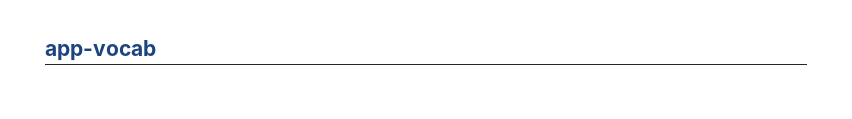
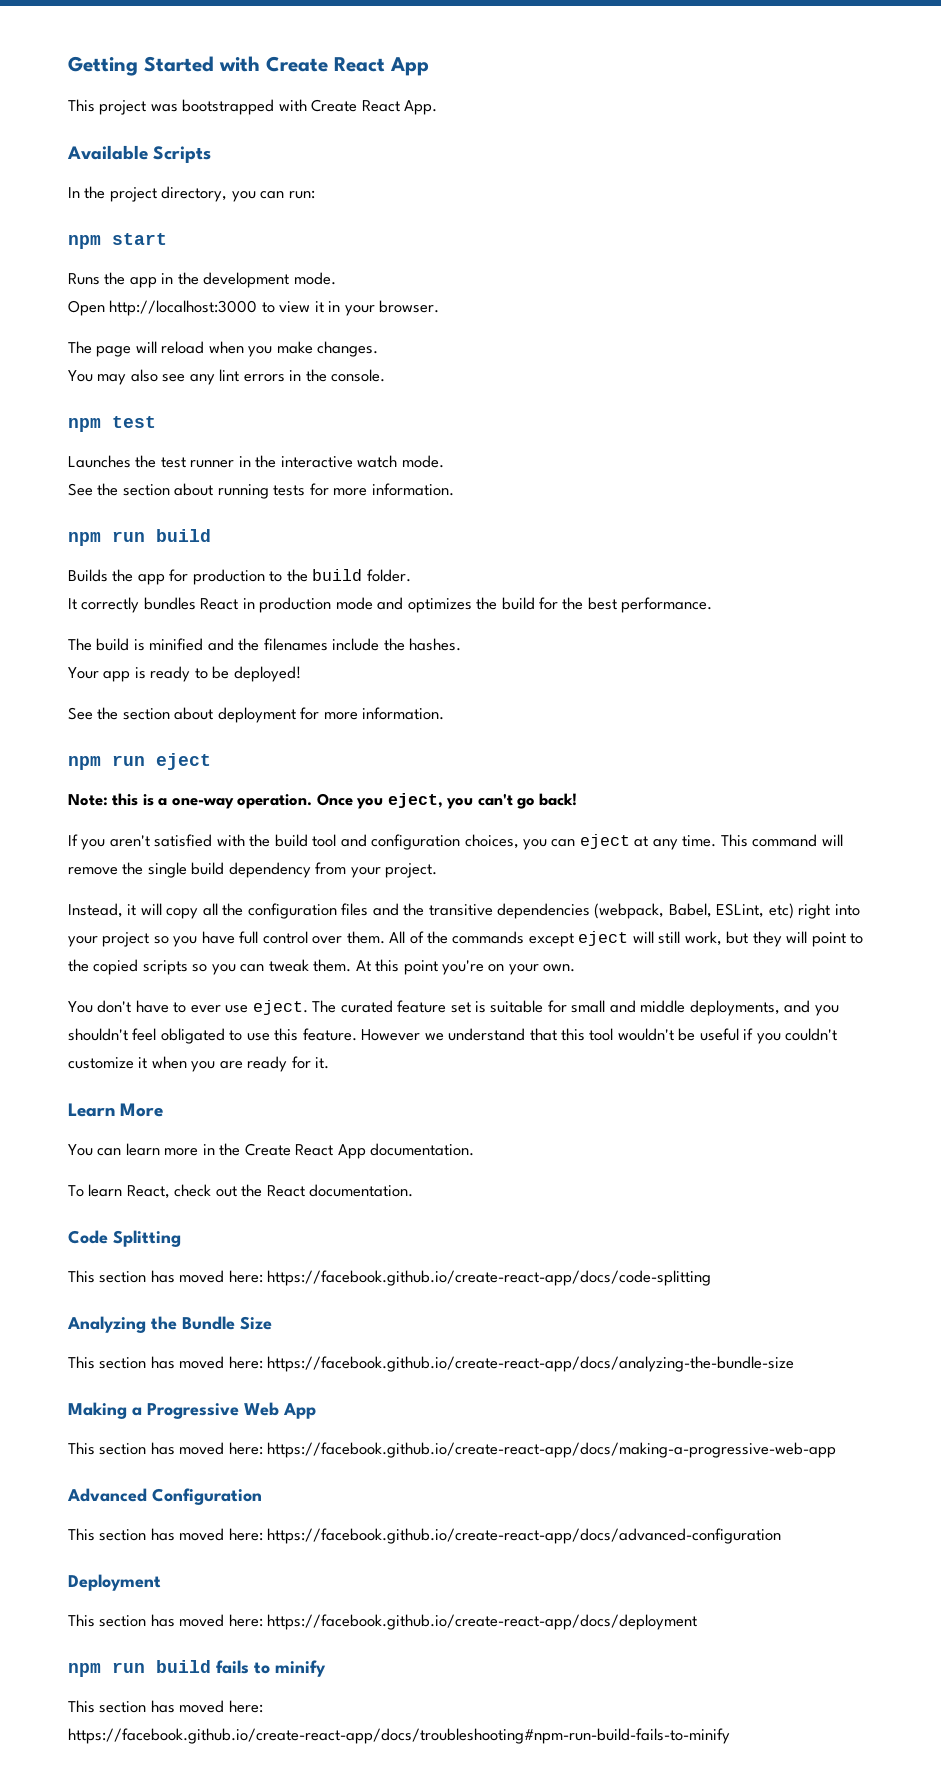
[45,40,156,61] app-vocab -> [68,56,429,76] [68,99,438,115] [67,145,212,163] [68,186,315,202] [68,233,167,249] [68,272,336,288] [68,300,440,316] [68,341,379,357] [68,369,386,385] [68,416,156,432] [68,455,444,468] [68,483,454,499] [68,529,211,546] [68,569,411,585] [68,597,713,613] [68,638,462,651] [68,666,301,682] [68,707,445,723] [68,753,211,770] [68,793,578,809] [68,834,843,850] [68,862,438,878] [68,903,860,919] [68,931,864,947] [68,959,576,975] [68,1000,839,1016] [68,1028,838,1044] [68,1056,330,1072] [68,1103,164,1117] [68,1143,475,1159] [68,1184,414,1199] [68,1230,181,1247] [68,1270,712,1286] [67,1316,272,1333] [68,1356,795,1372] [68,1402,316,1419] [68,1442,837,1458] [67,1488,262,1505] [68,1528,782,1544] [68,1574,161,1591] [68,1614,698,1630] [68,1660,326,1677] [68,1700,263,1713] [68,1728,730,1744] Getting Started with Create React App // This project was bootstrapped with Create React App. // Available Scripts // In the project directory, you can run: // npm start // Runs the app in the development mode. // Open http://localhost:3000 to view it in your browser. // The page will reload when you make changes. // You may also see any lint errors in the console. // npm test // Launches the test runner in the interactive watch mode. // See the section about running tests for more information. // npm run build // Builds the app for production to the build folder. // It correctly bundles React in production mode and optimizes the build for the best performance. // The build is minified and the filenames include the hashes. // Your app is ready to be deployed! // See the section about deployment for more information. // npm run eject // Note: this is a one-way operation. Once you eject, you can't go back! // If you aren't satisfied with the build tool and configuration choices, you can eject at any time. This command will remove the single build dependency from your project. // Instead, it will copy all the configuration files and the transitive dependencies (webpack, Babel, ESLint, etc) right into your project so you have full control over them. All of the commands except eject will still work, but they will point to the copied scripts so you can tweak them. At this point you're on your own. // You don't have to ever use eject. The curated feature set is suitable for small and middle deployments, and you shouldn't feel obligated to use this feature. However we understand that this tool wouldn't be useful if you couldn't customize it when you are ready for it. // Learn More // You can learn more in the Create React App documentation. // To learn React, check out the React documentation. // Code Splitting // This section has moved here: https://facebook.github.io/create-react-app/docs/code-splitting // Analyzing the Bundle Size // This section has moved here: https://facebook.github.io/create-react-app/docs/analyzing-the-bundle-size // Making a Progressive Web App // This section has moved here: https://facebook.github.io/create-react-app/docs/making-a-progressive-web-app // Advanced Configuration // This section has moved here: https://facebook.github.io/create-react-app/docs/advanced-configuration // Deployment // This section has moved here: https://facebook.github.io/create-react-app/docs/deployment // npm run build fails to minify // This section has moved here: https://facebook.github.io/create-react-app/docs/troubleshooting#npm-run-build-fails-to-minify

